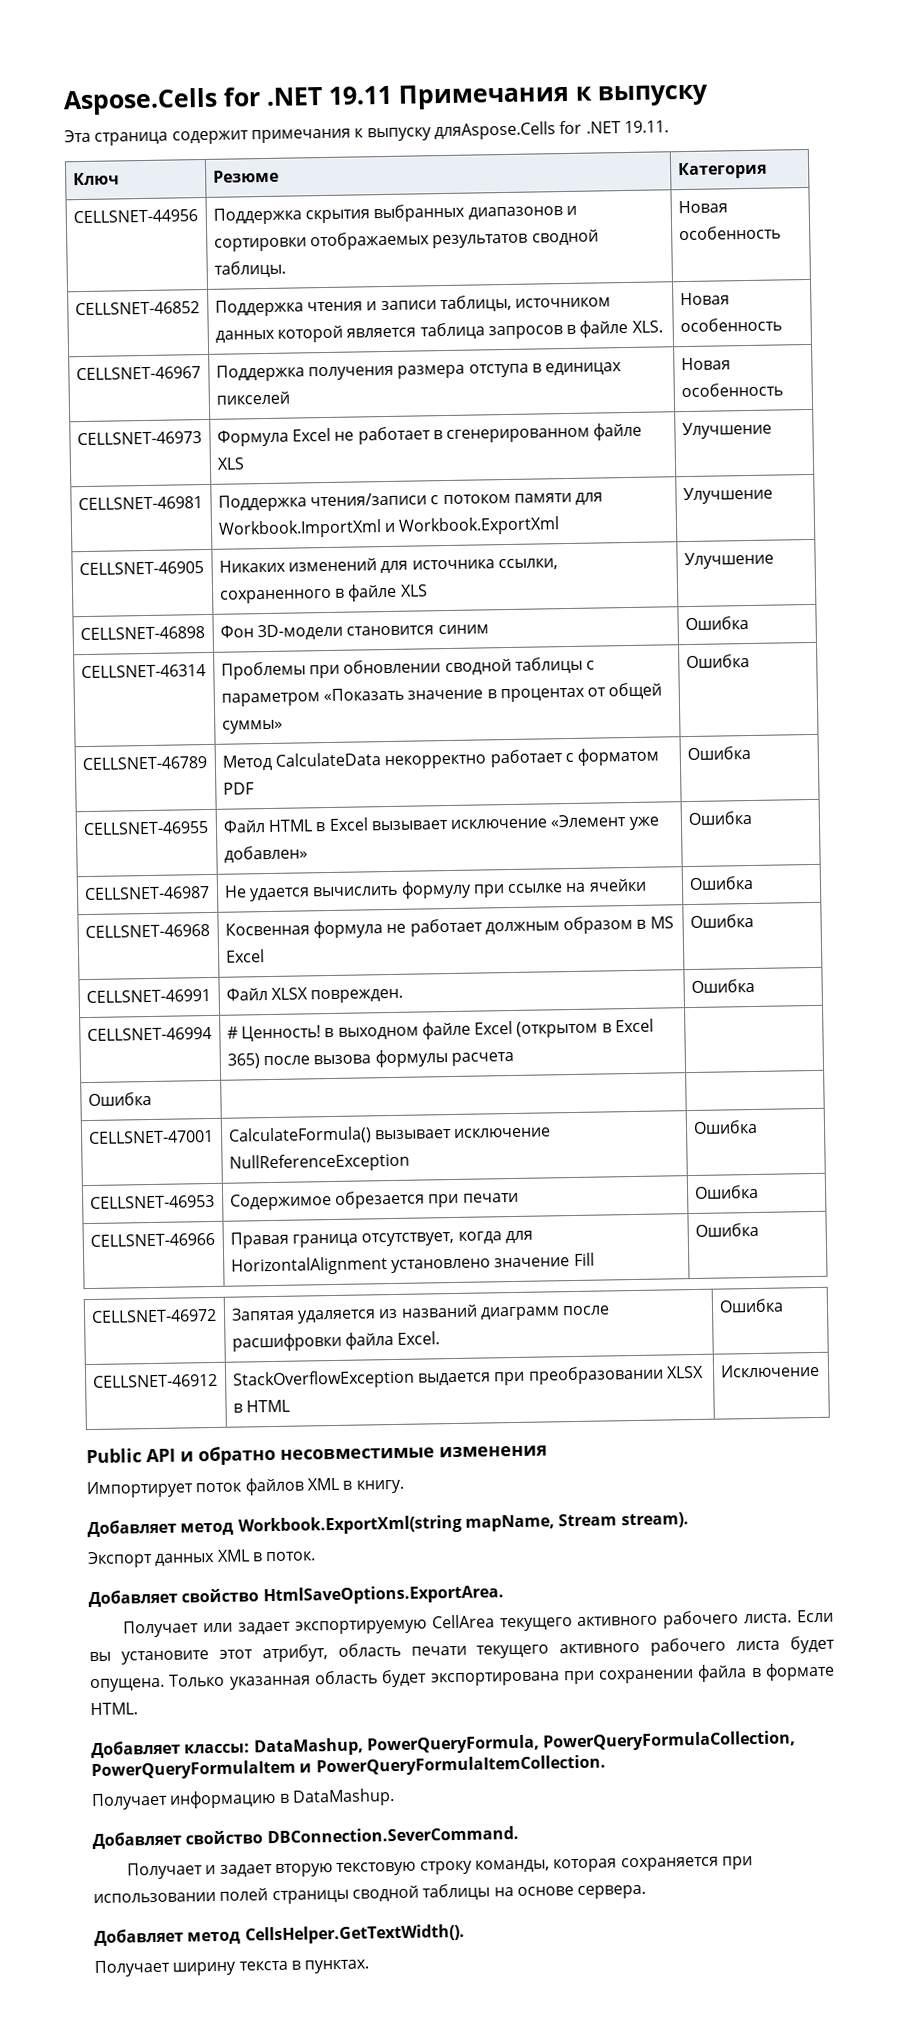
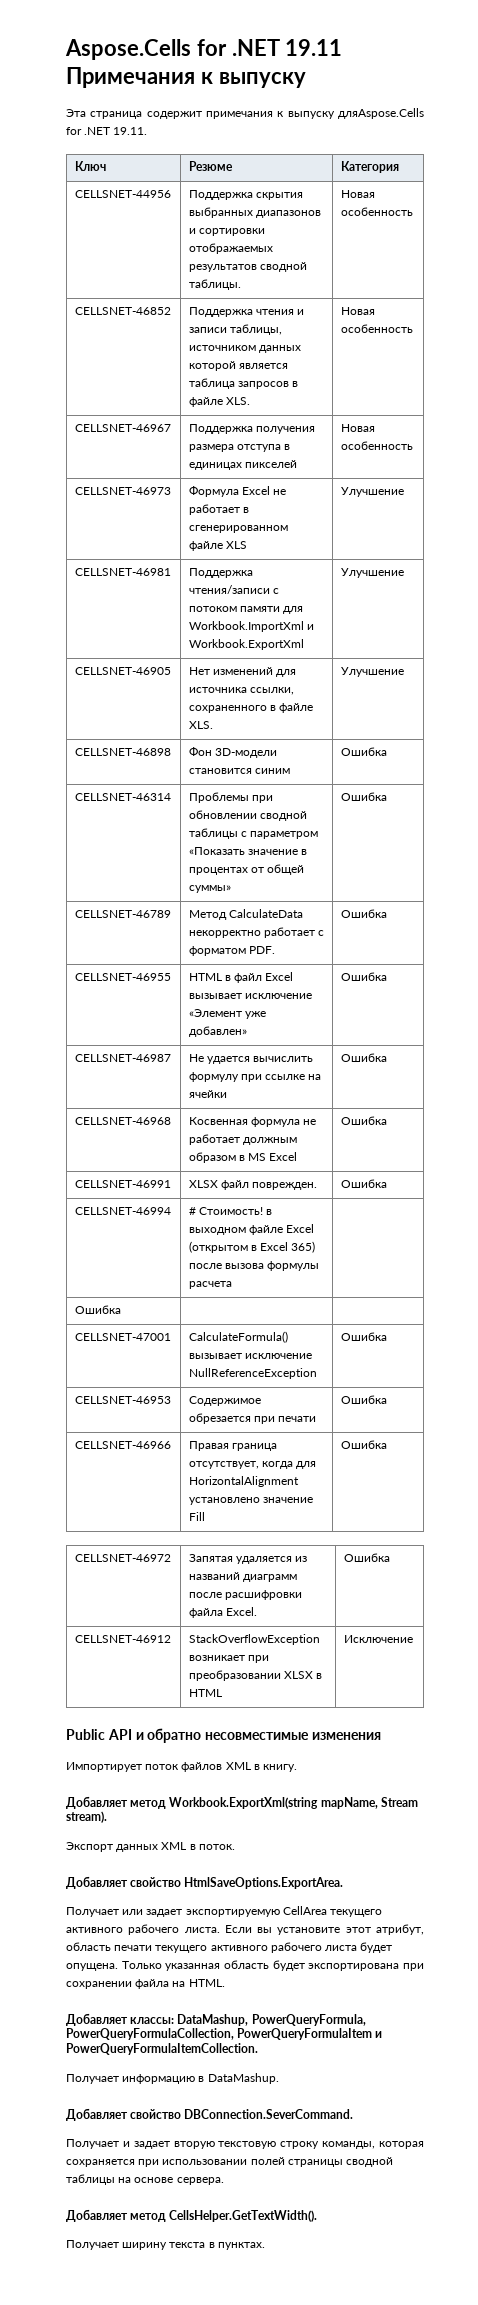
[218,559,286,573] Никаких -> [188,667,210,675] Нет
[399,584,428,597] XLS -> [188,721,213,729] XLS.
[222,782,254,795] PDF -> [248,946,275,954] PDF.
[222,820,266,833] Файл -> (171, 977) none
(327, 827) none -> [234,973,263,983] файл
[225,987,308,1001] Файл XLSX -> [188,1180,249,1190] XLSX файл
[240,1025,321,1042] Ценность! -> [198,1207,263,1215] Стоимость!
[417,1372,491,1386] выдается -> [188,1655,245,1661] возникает
[750,1662,835,1681] в формате -> [172,1981,186,1987] на

